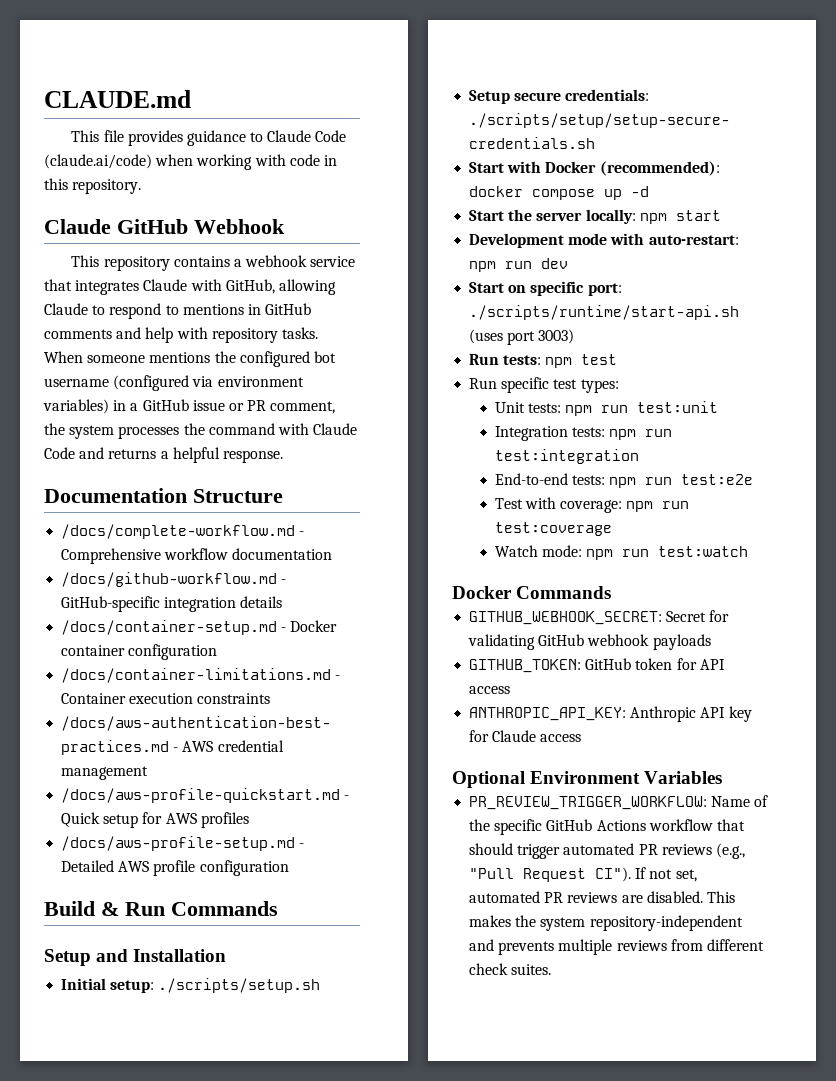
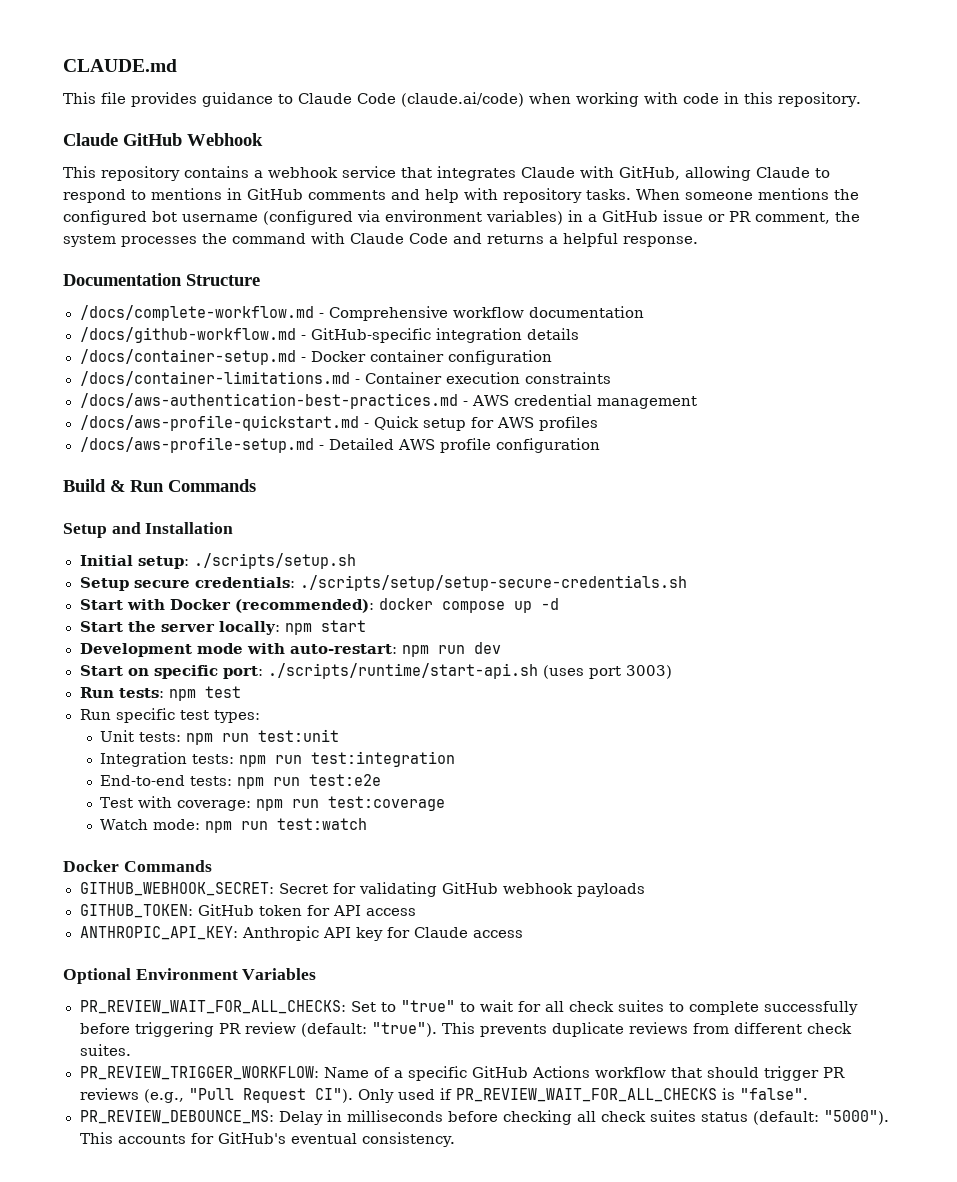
(723, 777) none -> [79,1000,858,1015] [79,1022,852,1037] [79,1044,131,1056] // PR_REVIEW_WAIT_FOR_ALL_CHECKS: Set to "true" to wait for all check suites to complete successfully before triggering PR review (default: "true"). This prevents duplicate reviews from different check suites.
[469,819,491,831] the -> [393,1070,403,1078] a
[563,843,635,855] automated -> (819, 1073) none
[635,867,697,882] [469,891,735,903] [469,915,743,931] [469,939,764,955] [469,963,552,975] If not set, automated PR reviews are disabled. This makes the system repository-independent and prevents multiple reviews from different check suites. -> [357,1088,808,1103] [79,1110,889,1125] [79,1132,456,1147] Only used if PR_REVIEW_WAIT_FOR_ALL_CHECKS is "false". // PR_REVIEW_DEBOUNCE_MS: Delay in milliseconds before checking all check suites status (default: "5000"). This accounts for GitHub's eventual consistency.

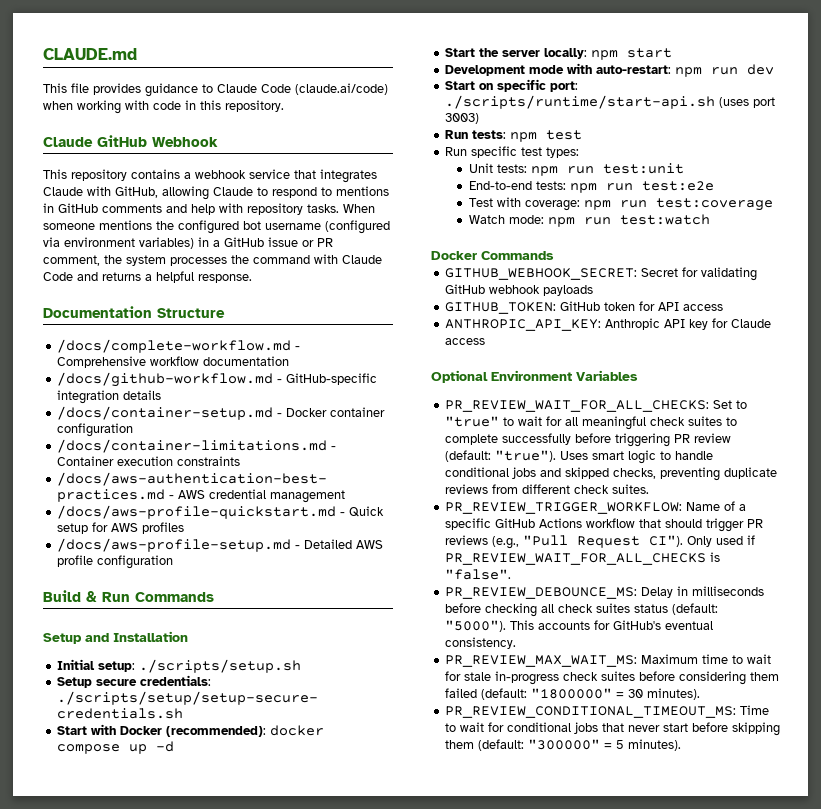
[100,751,456,767] // Integration tests: npm run test:integration -> (685, 168) none
(564, 1006) none -> [582,416,647,430] meaningful
[441,1022,547,1037] This prevents -> [560,450,714,464] [445,467,721,481] Uses smart logic to handle conditional jobs and skipped checks, preventing
(456, 1139) none -> [445,654,772,667] [445,671,780,685] [445,688,701,700] [445,705,770,718] [445,722,781,736] [445,739,682,751] // PR_REVIEW_MAX_WAIT_MS: Maximum time to wait for stale in-progress check suites before considering them failed (default: "1800000" = 30 minutes). // PR_REVIEW_CONDITIONAL_TIMEOUT_MS: Time to wait for conditional jobs that never start before skipping them (default: "300000" = 5 minutes).

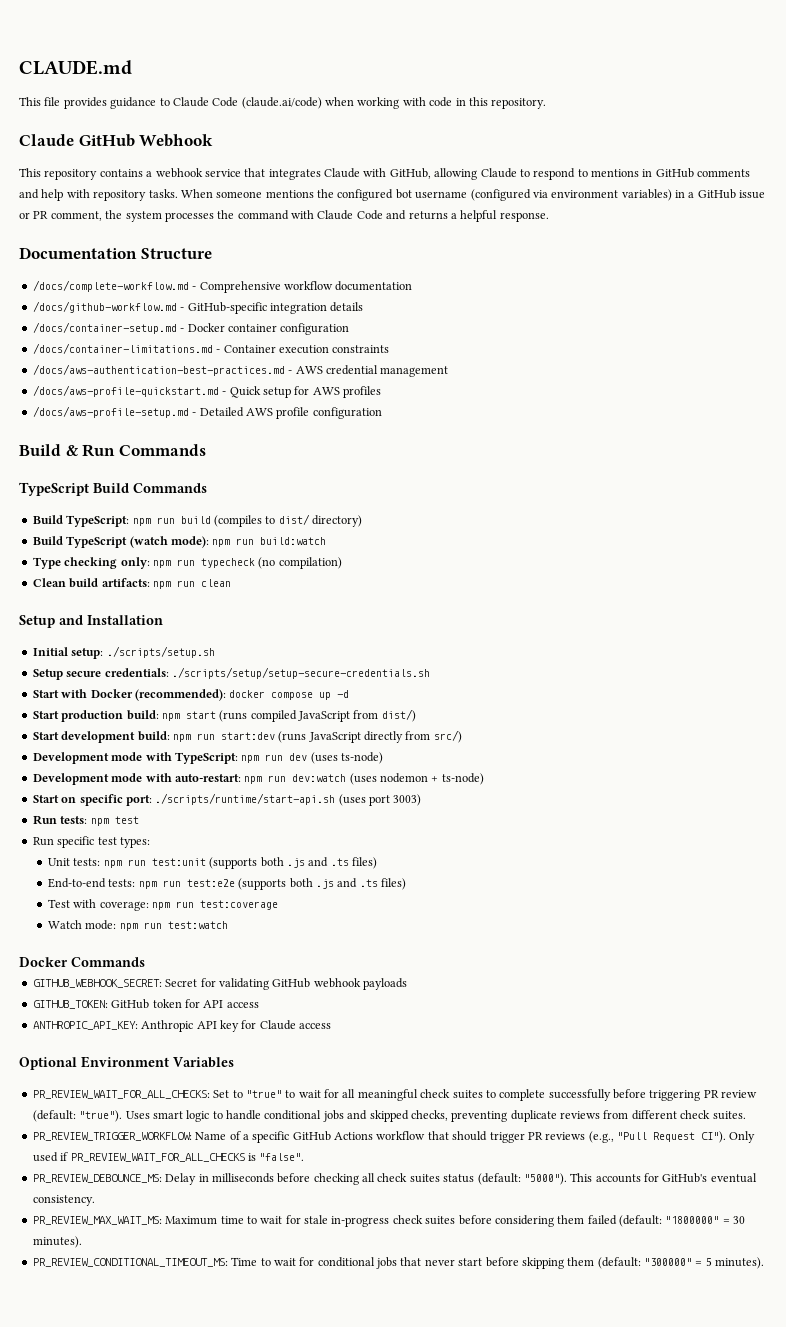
(214, 597) none -> [19,482,207,496] [32,514,362,527] [32,536,327,548] [32,557,342,569] [32,578,231,589] // TypeScript Build Commands // Build TypeScript: npm run build (compiles to dist/ directory) // Build TypeScript (watch mode): npm run build:watch // Type checking only: npm run typecheck (no compilation) // Clean build artifacts: npm run clean
[479,48,588,59] the server locally: -> [61,710,159,722] production build:
(673, 53) none -> [219,709,416,722] [32,730,462,743] [32,752,383,764] (runs compiled JavaScript from dist/) // Start development build: npm run start:dev (runs JavaScript directly from src/) // Development mode with TypeScript: npm run dev (uses ts-node)
[747,64,775,75] dev -> [292,773,484,785] dev:watch (uses nodemon + ts-node)
(685, 168) none -> [209,857,378,869] (supports both .js and .ts files)
(715, 186) none -> [238,878,407,890] (supports both .js and .ts files)

